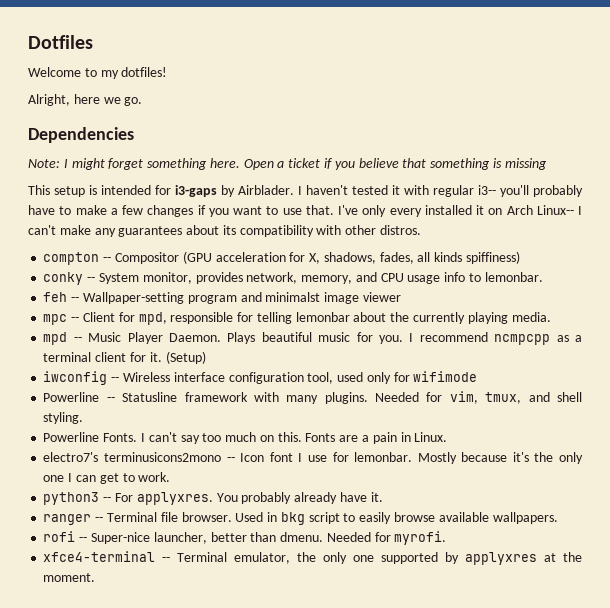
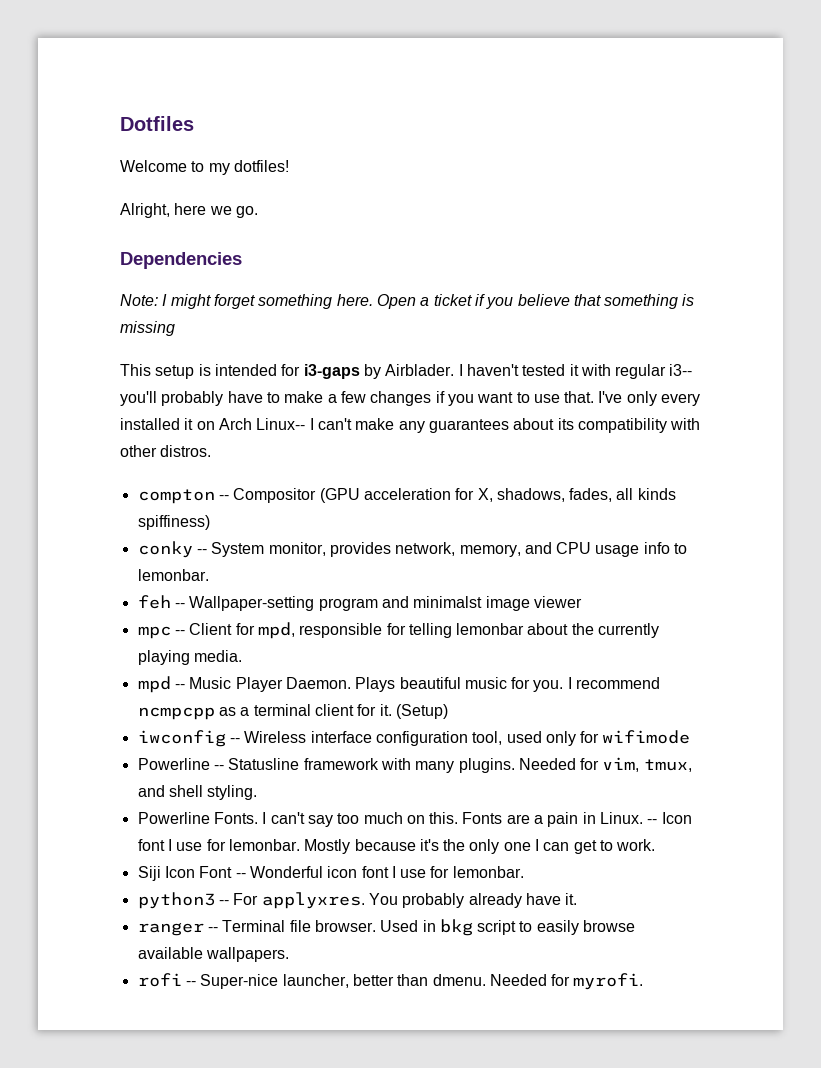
[43,452,221,462] // electro7's terminusicons2mono -> (644, 818) none
(171, 477) none -> [137,866,524,881] // Siji Icon Font -- Wonderful icon font I use for lemonbar.
[43,551,582,565] [43,573,96,582] // xfce4-terminal -- Terminal emulator, the only one supported by applyxres at the moment. -> (644, 981) none

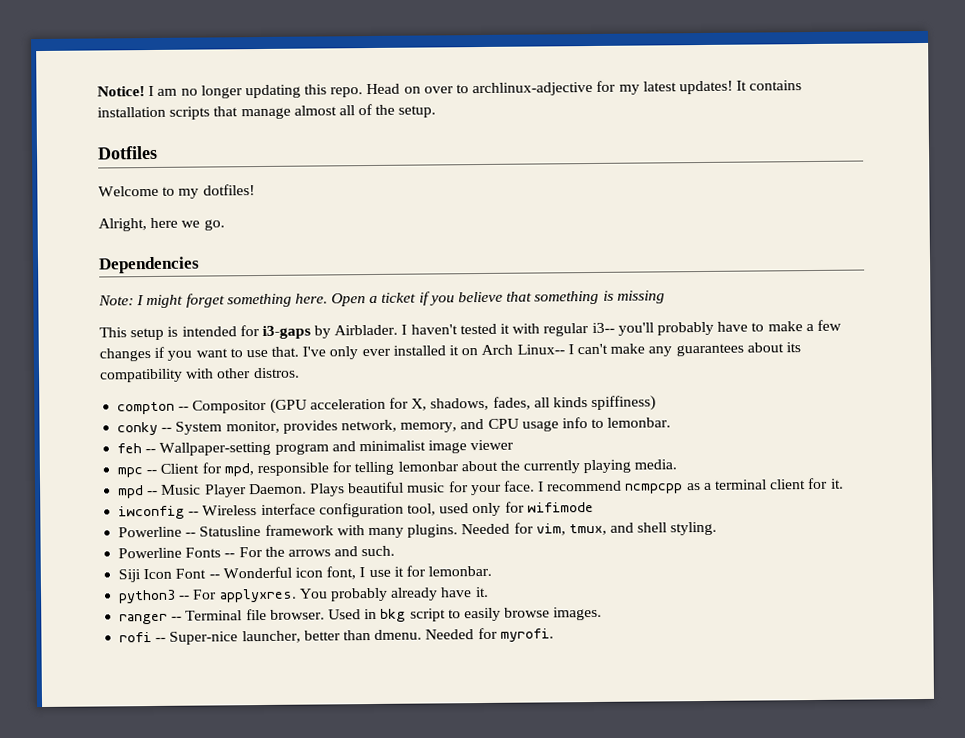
(120, 123) none -> [97,80,803,99] [97,103,437,120] Notice! I am no longer updating this repo. Head on over to archlinux-adjective for my latest updates! It contains installation scripts that manage almost all of the setup. //
[661,393,701,406] every -> [361,348,391,357] ever
[413,596,483,608] minimalst -> [358,440,426,452] minimalist
[533,680,564,692] you. -> [470,480,535,496] your face.
[395,704,448,719] (Setup) -> (844, 483) none
[213,812,692,827] [137,839,656,854] Fonts. I can't say too much on this. Fonts are a pain in Linux. -- Icon font I use for lemonbar. Mostly because it's the only one I can get to work. -> [185,545,396,558] Fonts -- For the arrows and such.
[361,866,427,878] font I use -> [326,566,404,580] font, I use it
[137,947,289,962] available wallpapers. -> [553,606,603,621] images.

